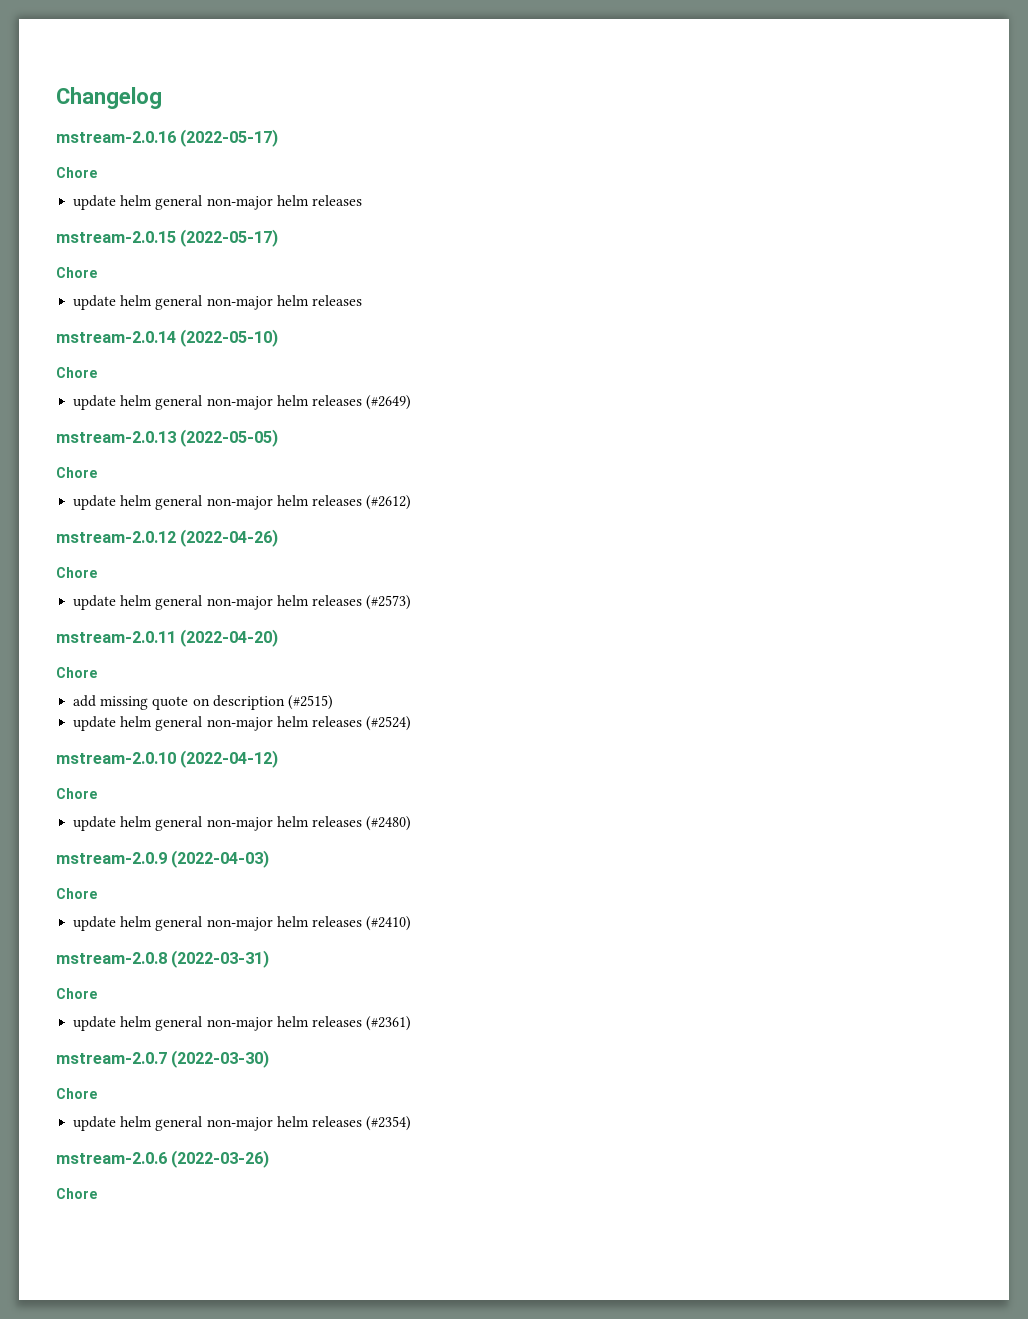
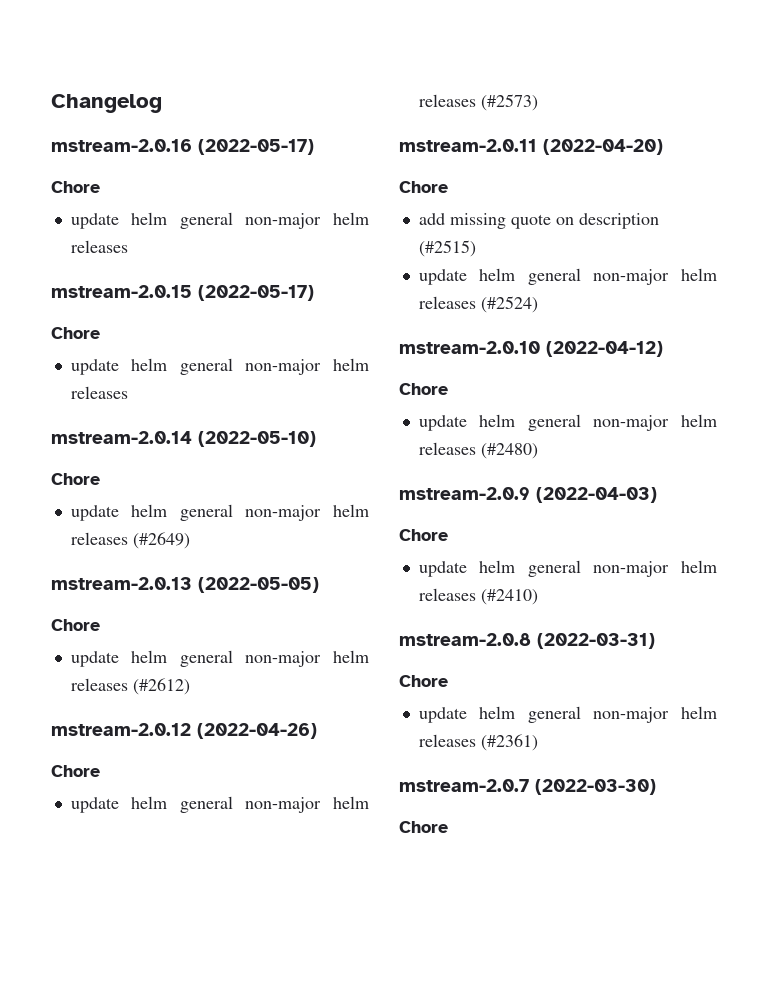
[73,1116,412,1131] [56,1150,270,1168] [56,1188,97,1199] // update helm general non-major helm releases (#2354) // mstream-2.0.6 (2022-03-26) // Chore -> (448, 827) none

